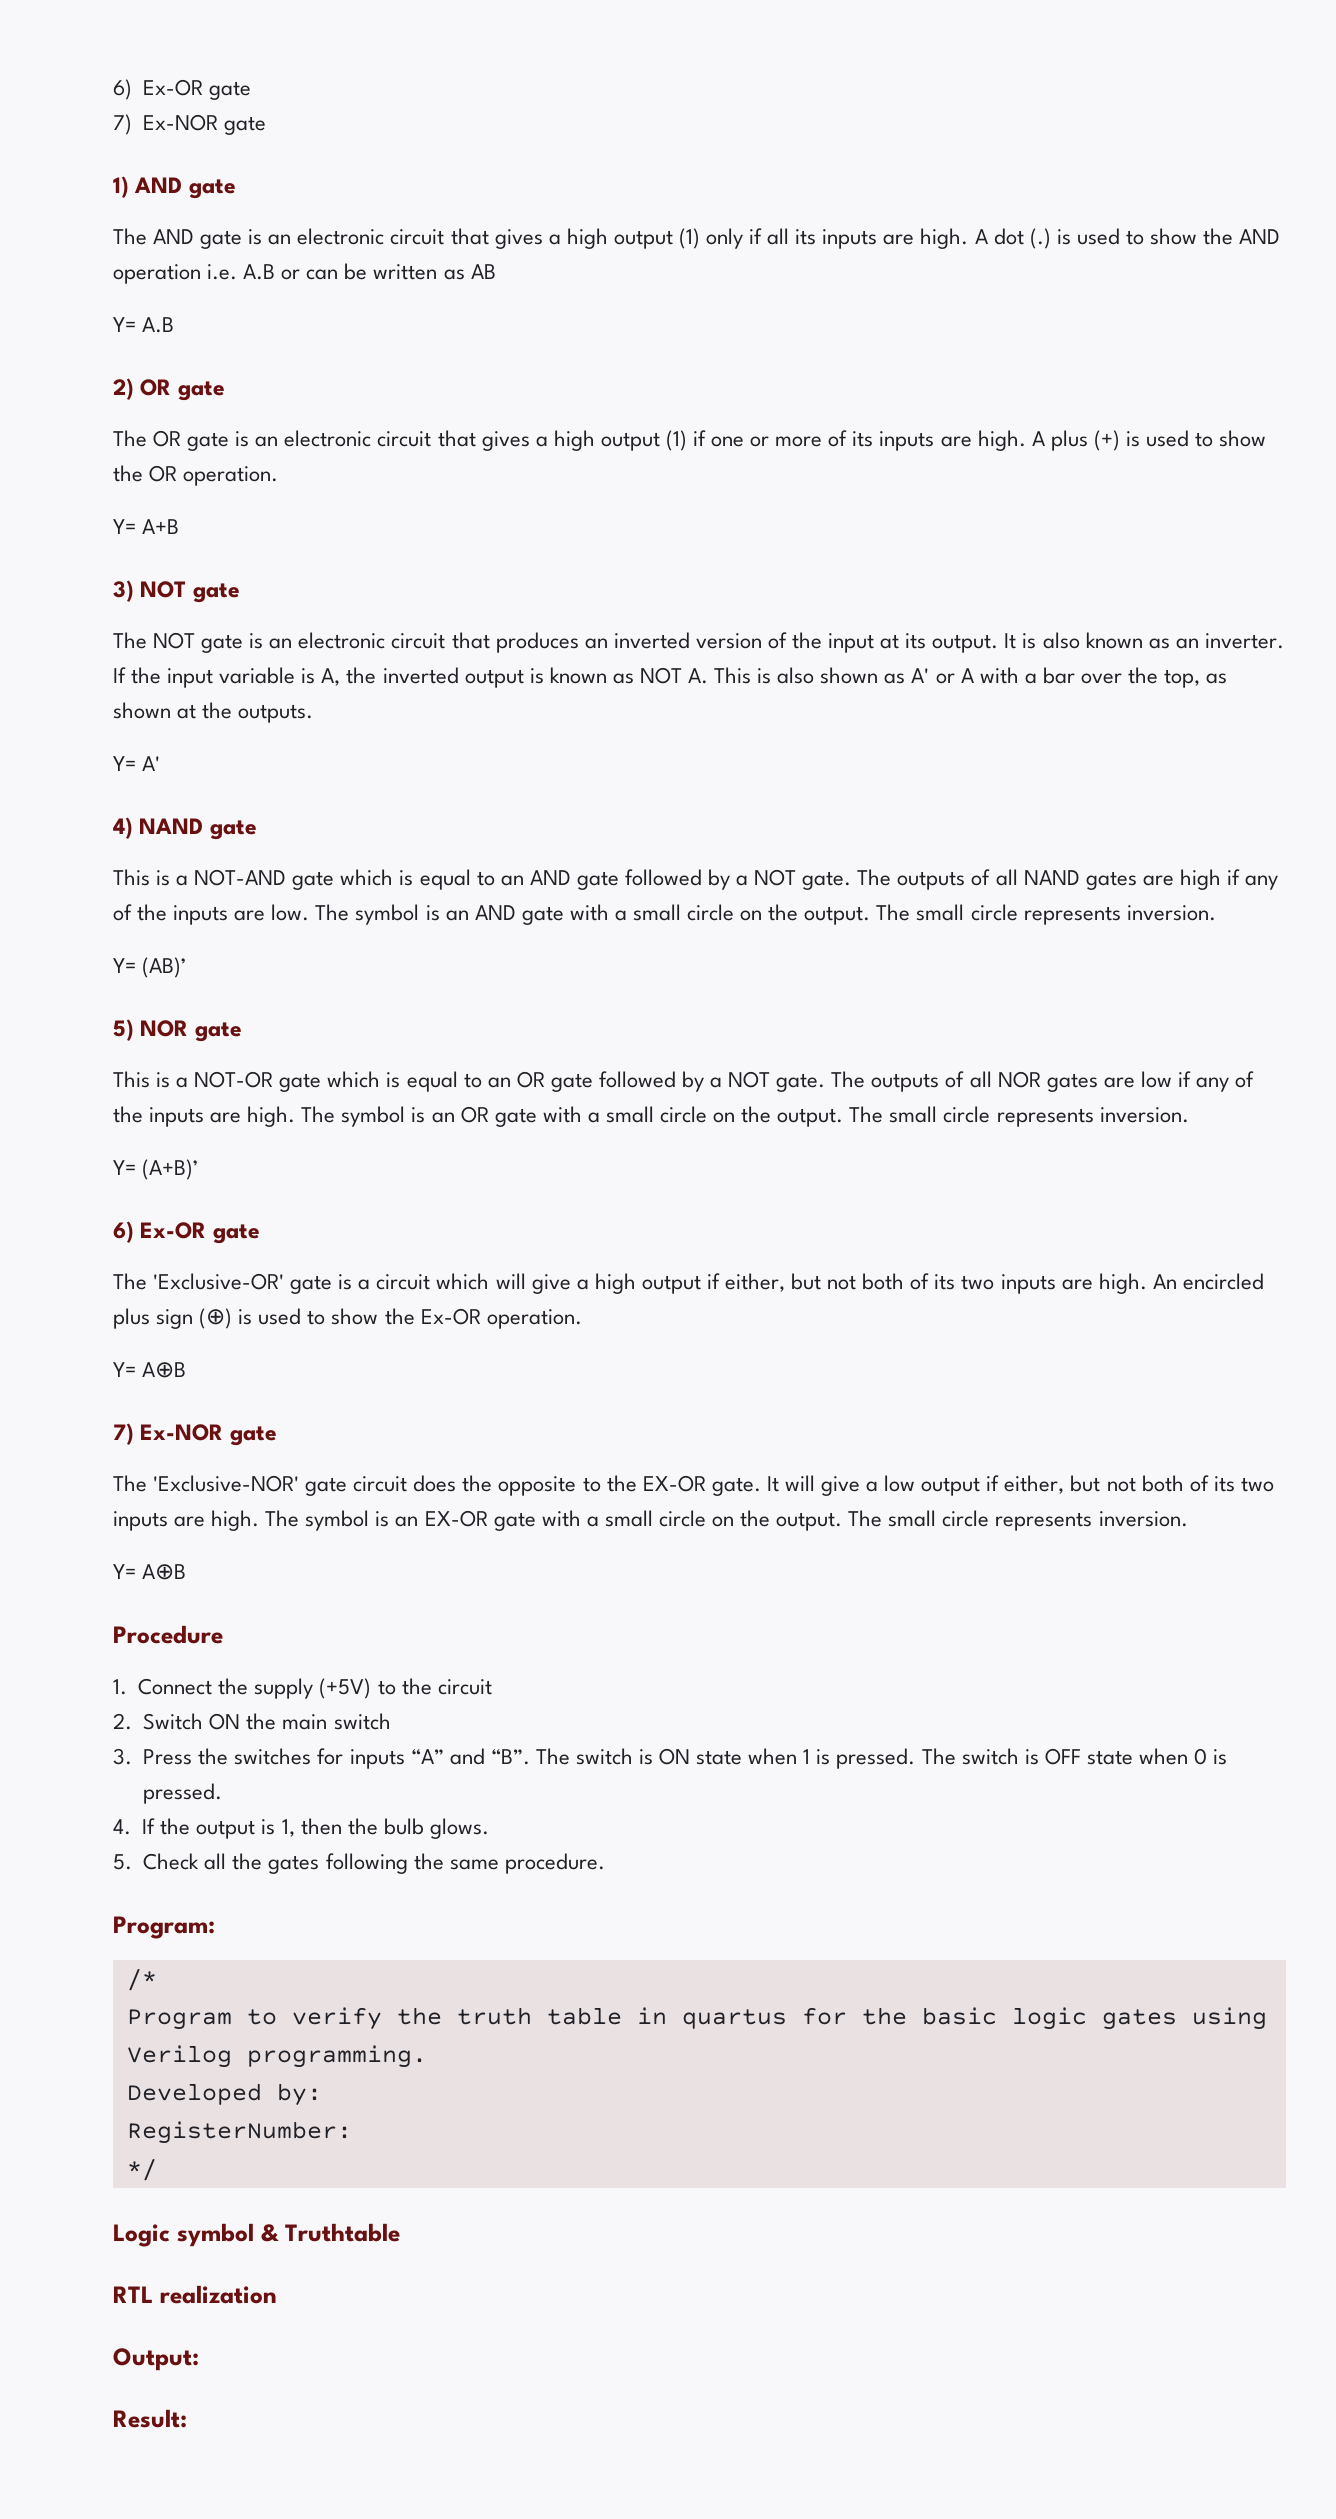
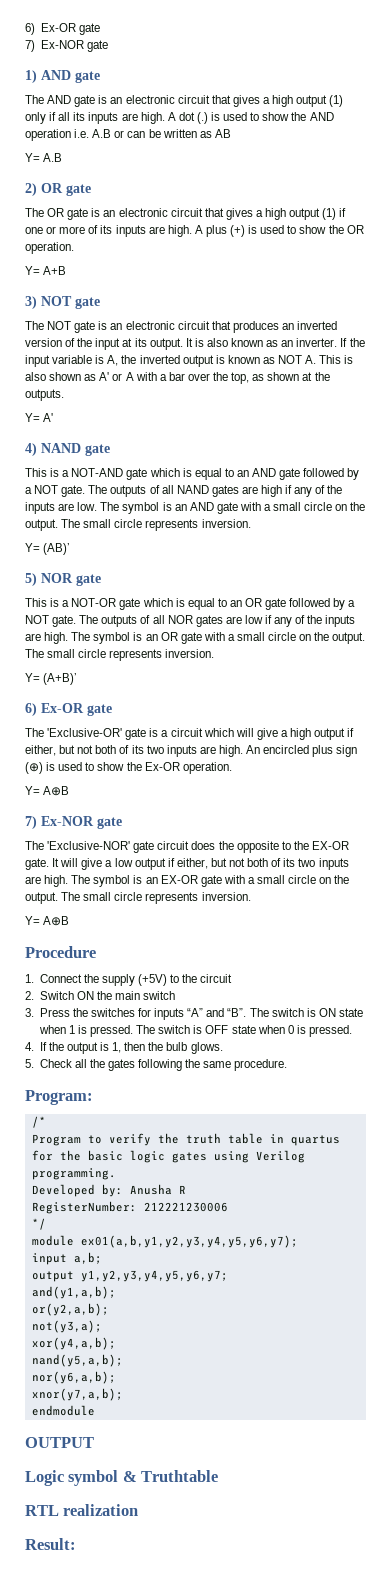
(322, 2094) none -> [129,1184,186,1195] Anusha R
(352, 2132) none -> [143,1202,228,1212] 212221230006
(157, 2169) none -> [31,1235,298,1248] [31,1252,102,1265] [31,1270,228,1282] [31,1286,116,1299] [31,1303,109,1316] [31,1320,102,1333] [31,1337,116,1350] [31,1354,123,1367] [31,1371,116,1384] [31,1388,123,1401] [31,1405,95,1416] [25,1437,94,1448] // module ex01(a,b,y1,y2,y3,y4,y5,y6,y7); // input a,b; // output y1,y2,y3,y4,y5,y6,y7; // and(y1,a,b); // or(y2,a,b); // not(y3,a); // xor(y4,a,b); // nand(y5,a,b); // nor(y6,a,b); // xnor(y7,a,b); // endmodule // OUTPUT
[113,2348,199,2371] // Output: -> (139, 1510) none

